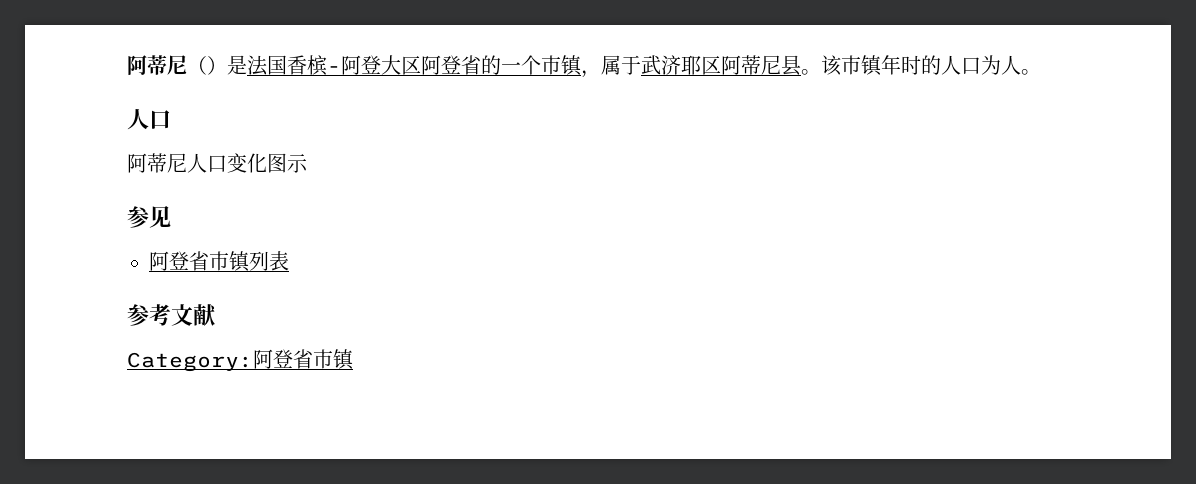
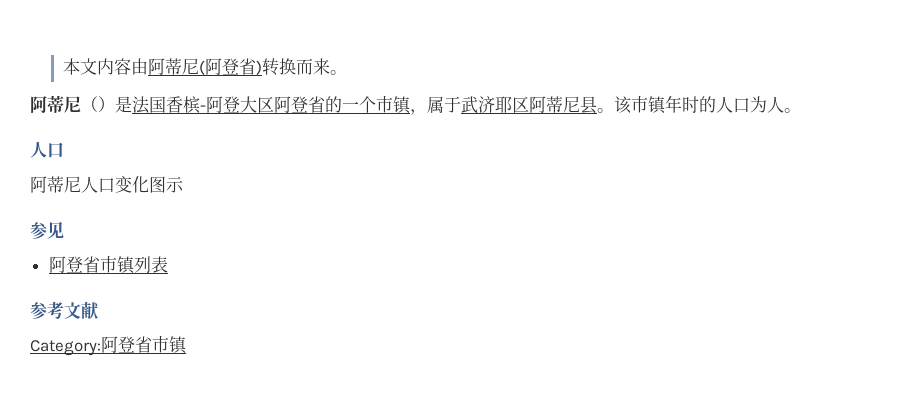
(127, 65) none -> [63,58,348,76] 本文内容由阿蒂尼(阿登省)转换而来。 //

